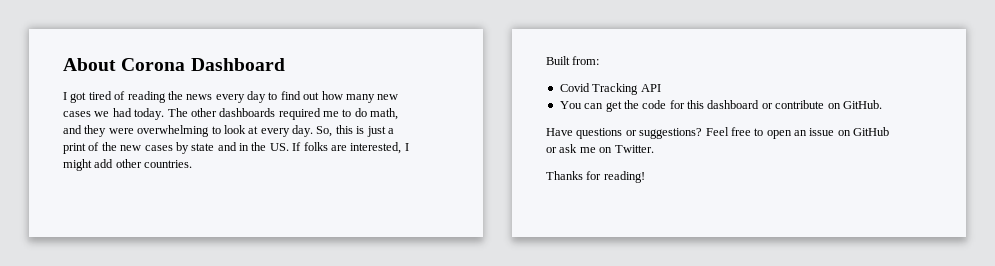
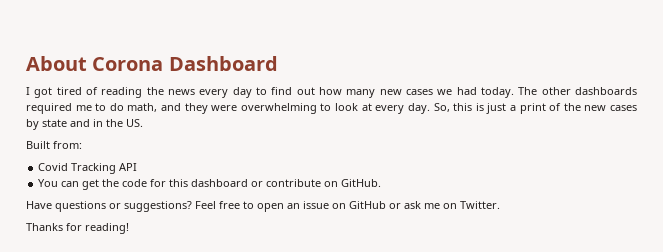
[292,142,409,154] [63,159,193,171] If folks are interested, I might add other countries. -> (143, 123) none

